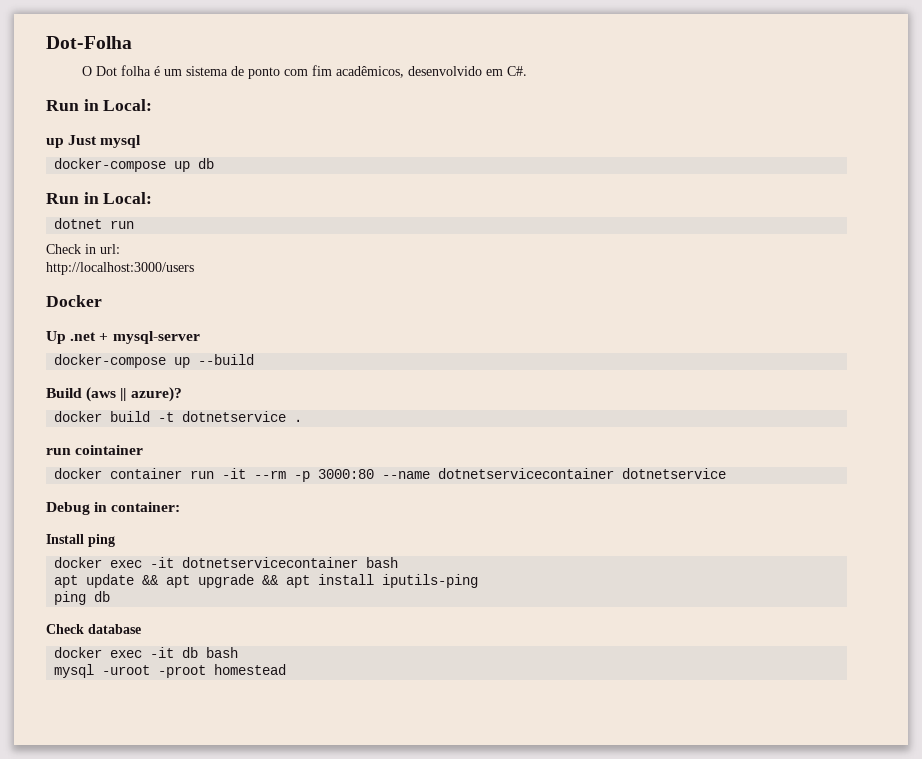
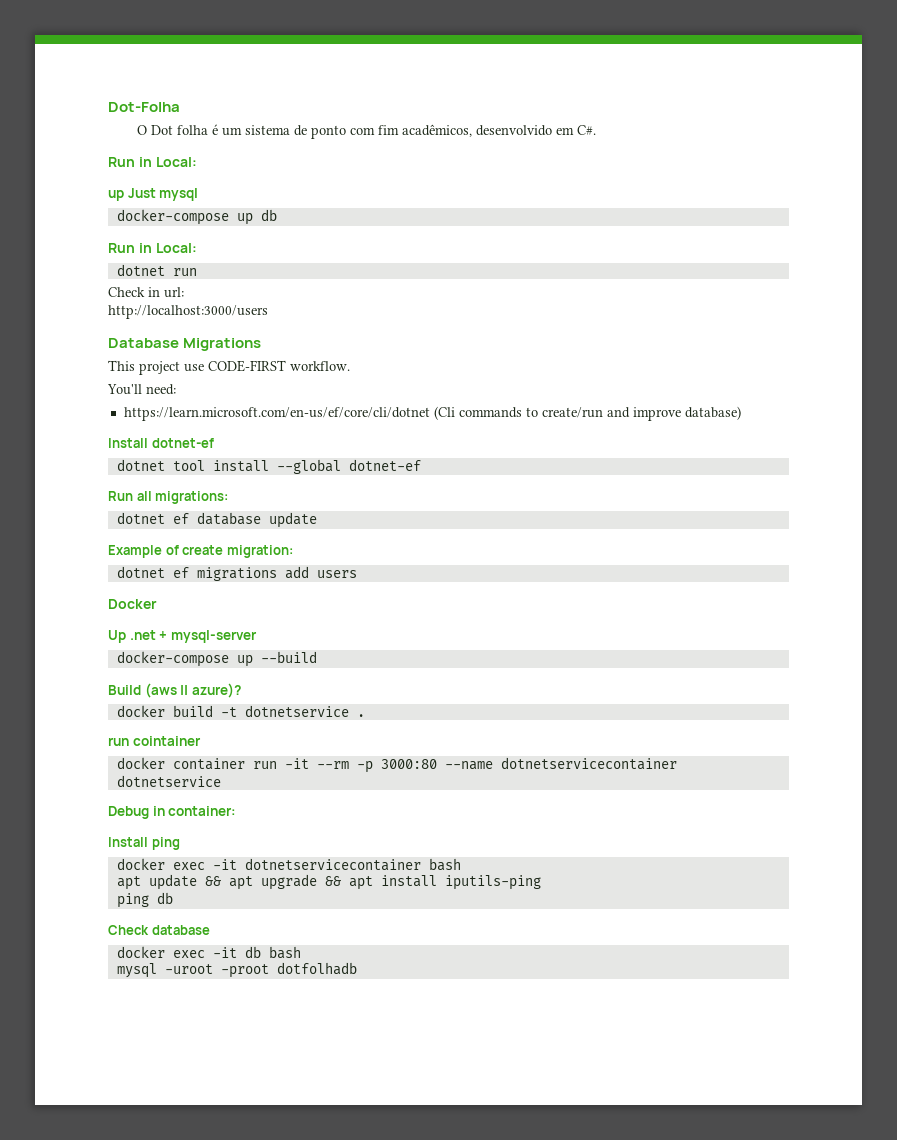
(194, 268) none -> [108,338,262,351] [108,360,350,375] [107,384,176,395] [123,406,741,421] [108,438,214,448] [116,459,421,474] [108,491,229,504] [116,512,317,528] [108,545,293,558] [116,566,357,581] // Database Migrations // This project use CODE-FIRST workflow. // You'll need: // https://learn.microsoft.com/en-us/ef/core/cli/dotnet (Cli commands to create/run and improve database) // Install dotnet-ef // dotnet tool install --global dotnet-ef // Run all migrations: // dotnet ef database update // Example of create migration: // dotnet ef migrations add users
[214,664,287,675] homestead -> [276,962,357,975] dotfolhadb

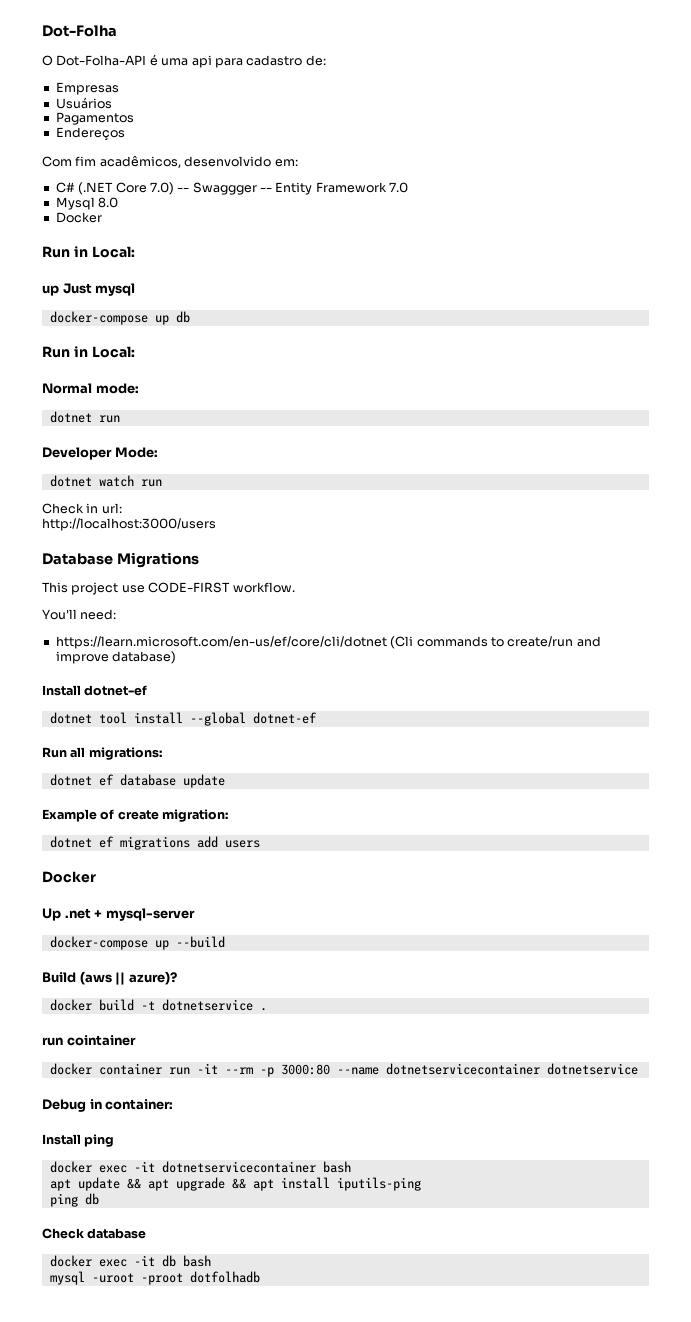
[150,124,596,139] Dot folha é um sistema de ponto com fim acadêmicos, desenvolvido em C#. -> [56,54,326,68] [55,82,119,95] [55,97,112,109] [55,112,134,125] [55,127,125,141] [42,155,298,168] [55,182,409,195] [55,197,119,210] [55,212,102,223] Dot-Folha-API é uma api para cadastro de: // Empresas // Usuários // Pagamentos // Endereços // Com fim acadêmicos, desenvolvido em: // C# (.NET Core 7.0) -- Swaggger -- Entity Framework 7.0 // Mysql 8.0 // Docker
(197, 248) none -> [42,383,139,394] // Normal mode:
(197, 272) none -> [42,447,158,460] [49,475,162,487] // Developer Mode: // dotnet watch run

